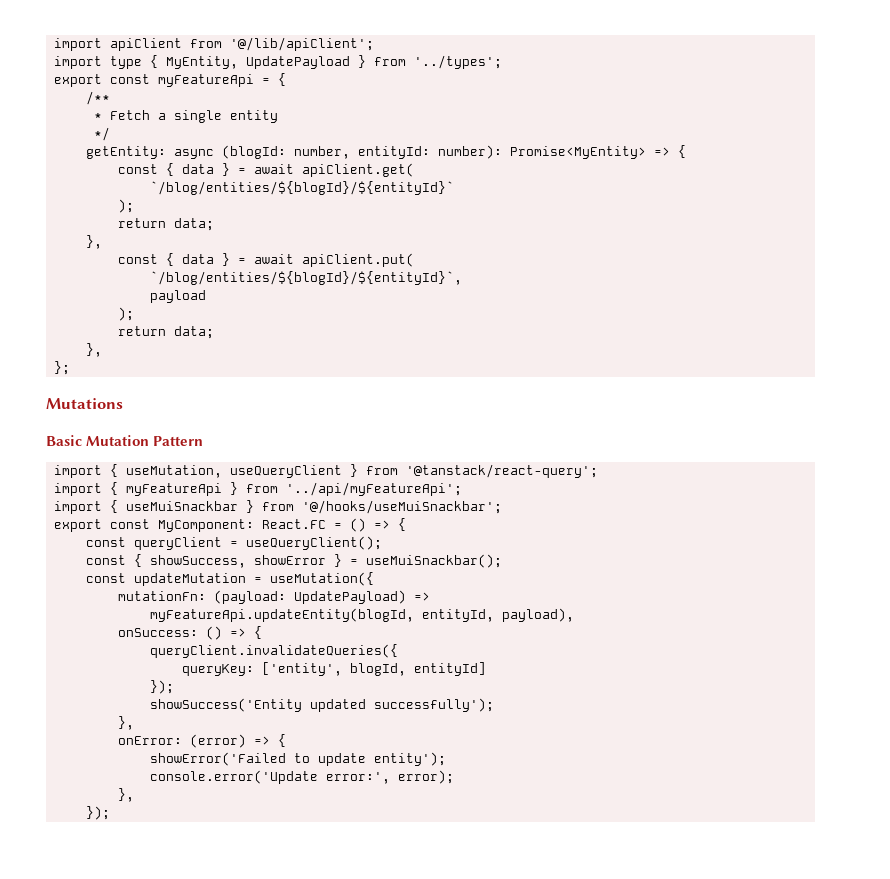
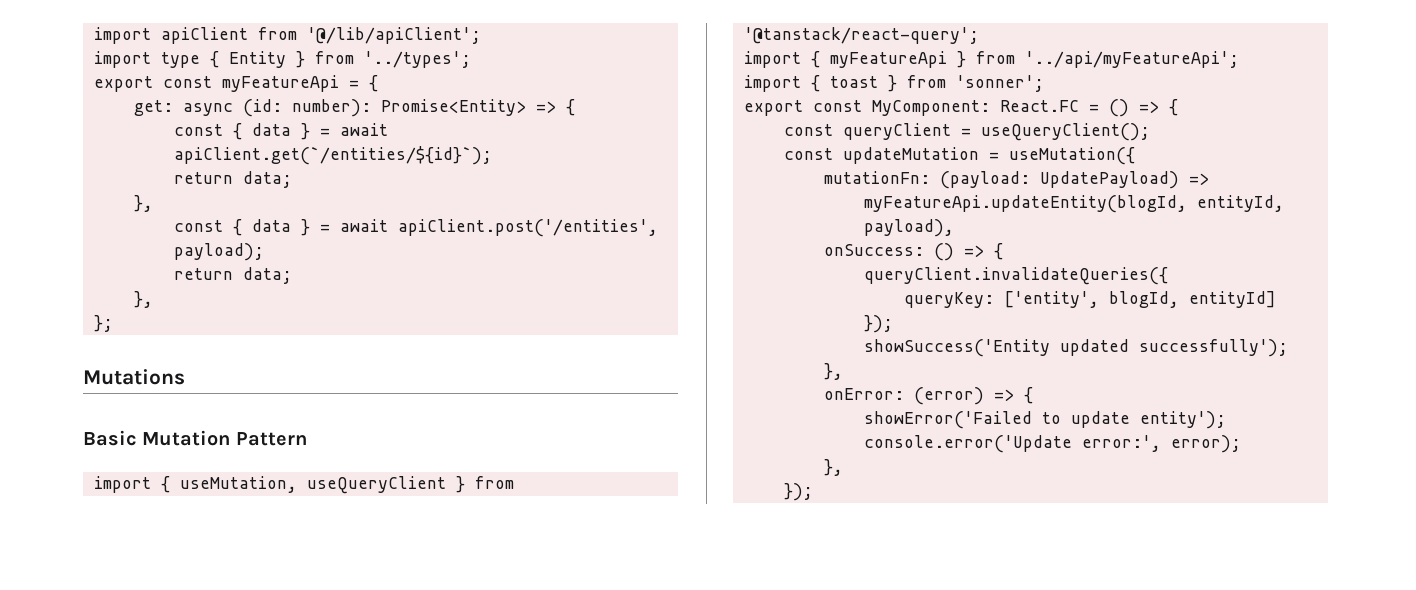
[166,56,351,69] MyEntity, UpdatePayload -> [229,51,287,68] Entity
[86,91,111,105] [94,110,279,123] [94,127,111,141] [86,145,647,159] /** // * Fetch a single entity // */ // getEntity: async (blogId: number, entityId: number): Promise<MyEntity> -> [134,99,527,117] get: async (id: number): Promise<Entity>
[302,163,415,177] [150,181,455,195] [118,199,135,213] apiClient.get( // `/blog/entities/${blogId}/${entityId}` // ); -> [174,146,493,165] apiClient.get(`/entities/${id}`);
[302,253,415,267] [150,271,463,285] [150,290,207,303] [118,307,135,321] apiClient.put( // `/blog/entities/${blogId}/${entityId}`, // payload // ); -> [398,219,659,237] [174,243,265,261] apiClient.post('/entities', payload);
[126,500,503,514] useMuiSnackbar } from '@/hooks/useMuiSnackbar'; -> [830,75,1045,92] toast } from 'sonner';
[86,554,503,568] // const { showSuccess, showError } = useMuiSnackbar(); -> (1151, 132) none

